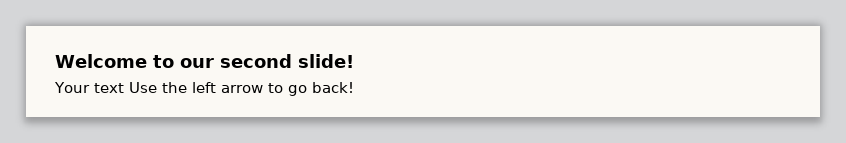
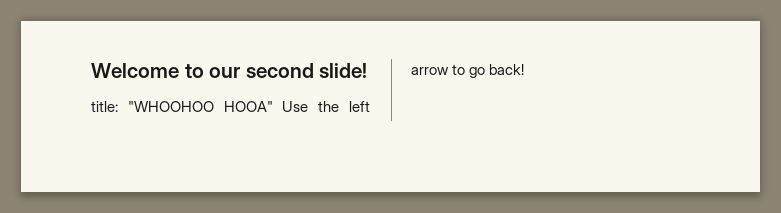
[54,82,124,93] Your text -> [91,101,273,112] title: "WHOOHOO HOOA"

